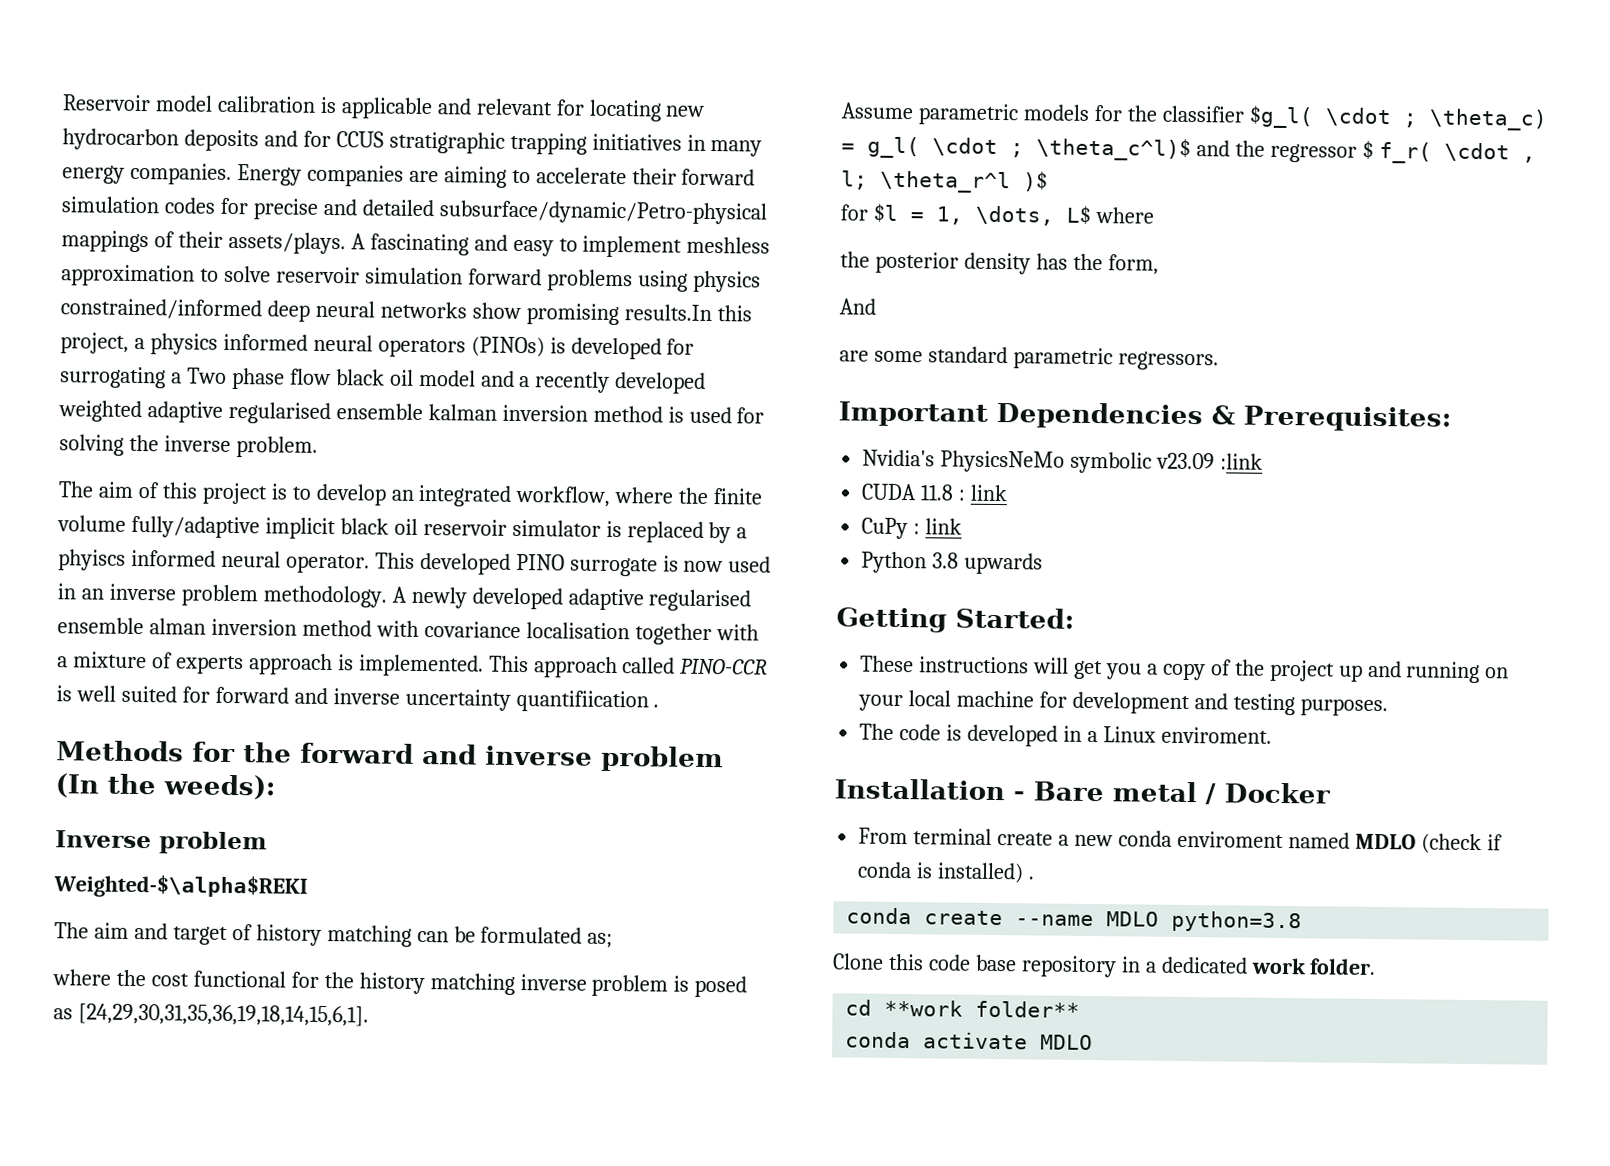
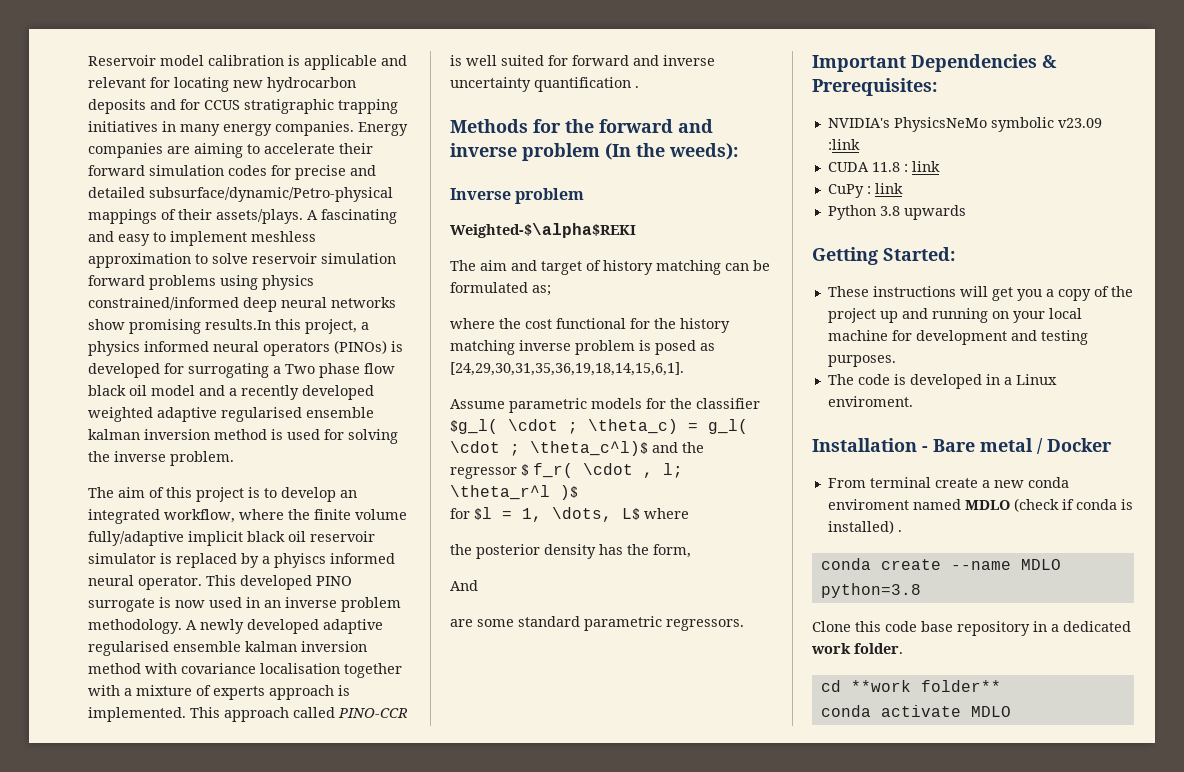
[148,618,206,635] alman -> [245,641,297,652] kalman
[515,689,649,713] quantifiication -> [534,77,631,92] quantification
[862,449,936,467] Nvidia's -> [827,118,890,128] NVIDIA's

